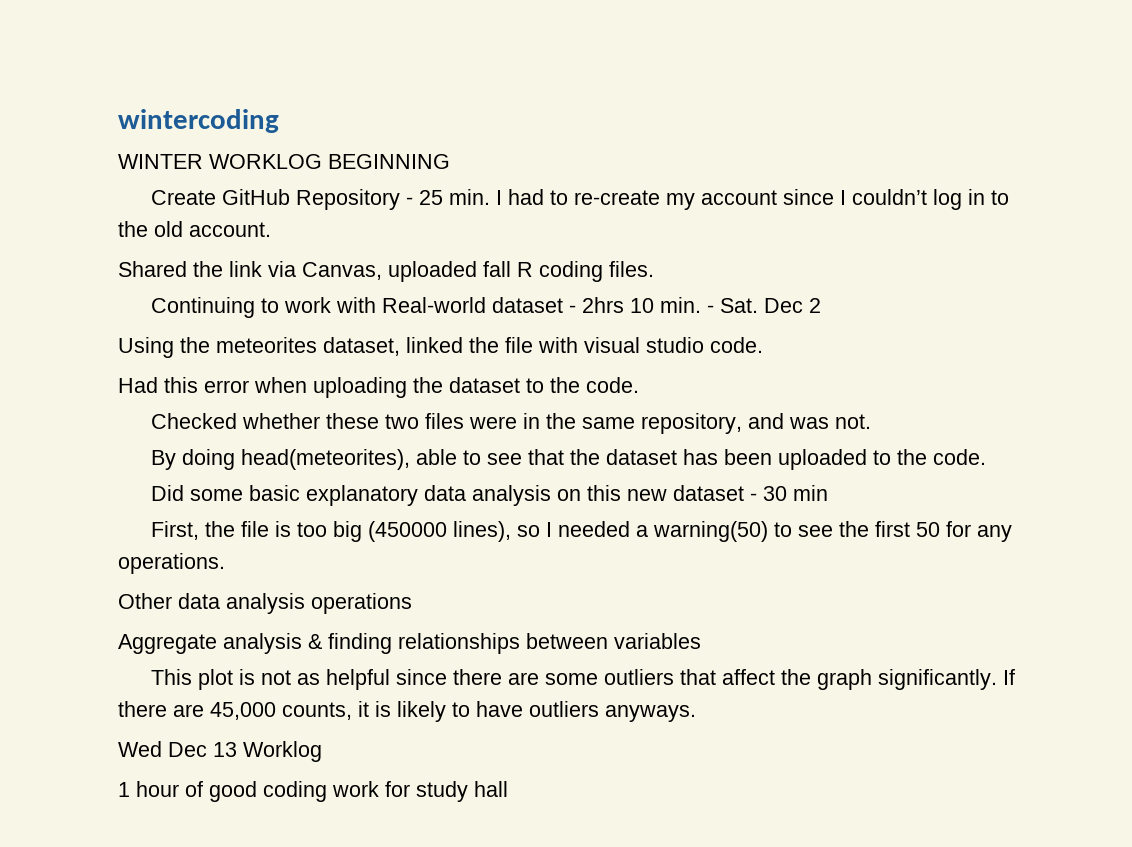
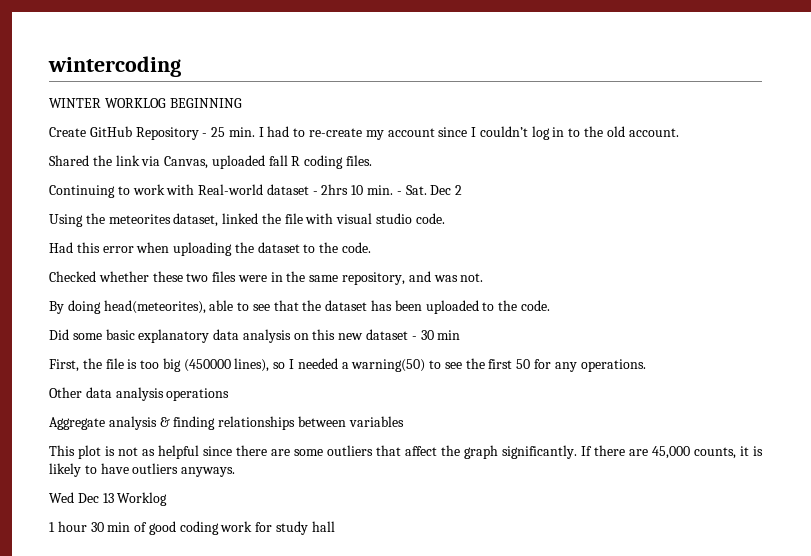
(179, 789) none -> [90,522,131,532] 30 min

